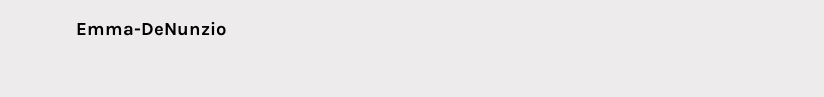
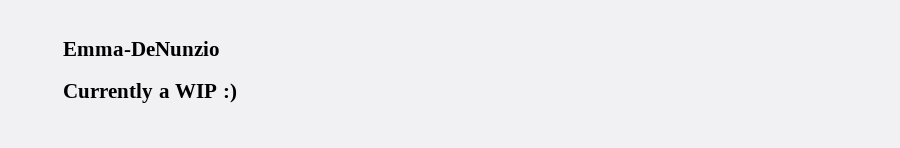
(226, 28) none -> [63,83,238,103] // Currently a WIP :)

